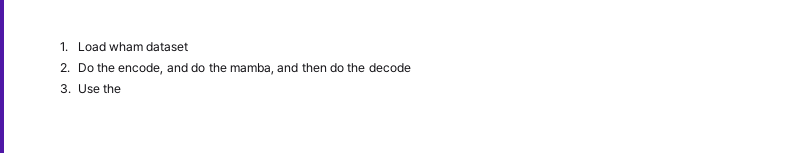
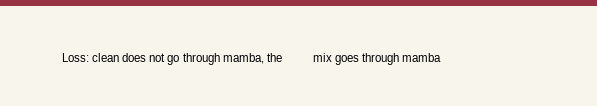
[60,42,189,52] [60,63,411,75] [60,84,122,94] 1. Load wham dataset // 2. Do the encode, and do the mamba, and then do the decode // 3. Use the -> [62,53,442,65] Loss: clean does not go through mamba, the mix goes through mamba

